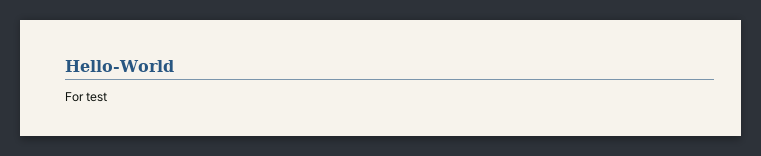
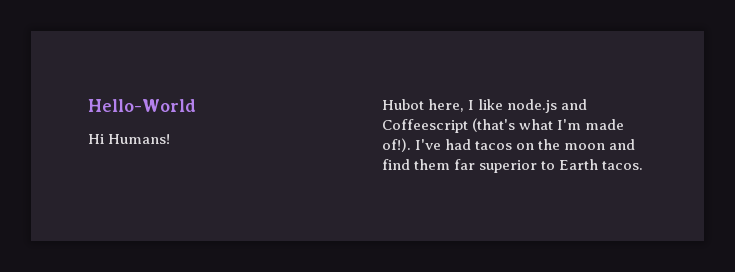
[65,92,108,102] For test -> [88,134,171,144] [382,99,588,113] [382,118,625,133] [382,138,636,152] [382,159,644,173] Hi Humans! // Hubot here, I like node.js and Coffeescript (that's what I'm made of!). I've had tacos on the moon and find them far superior to Earth tacos.

